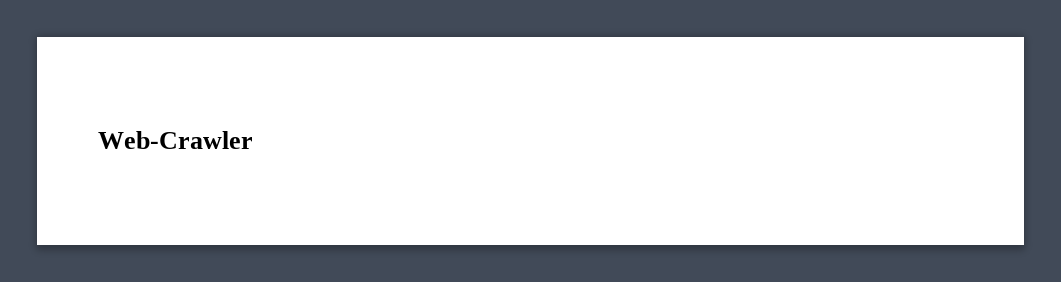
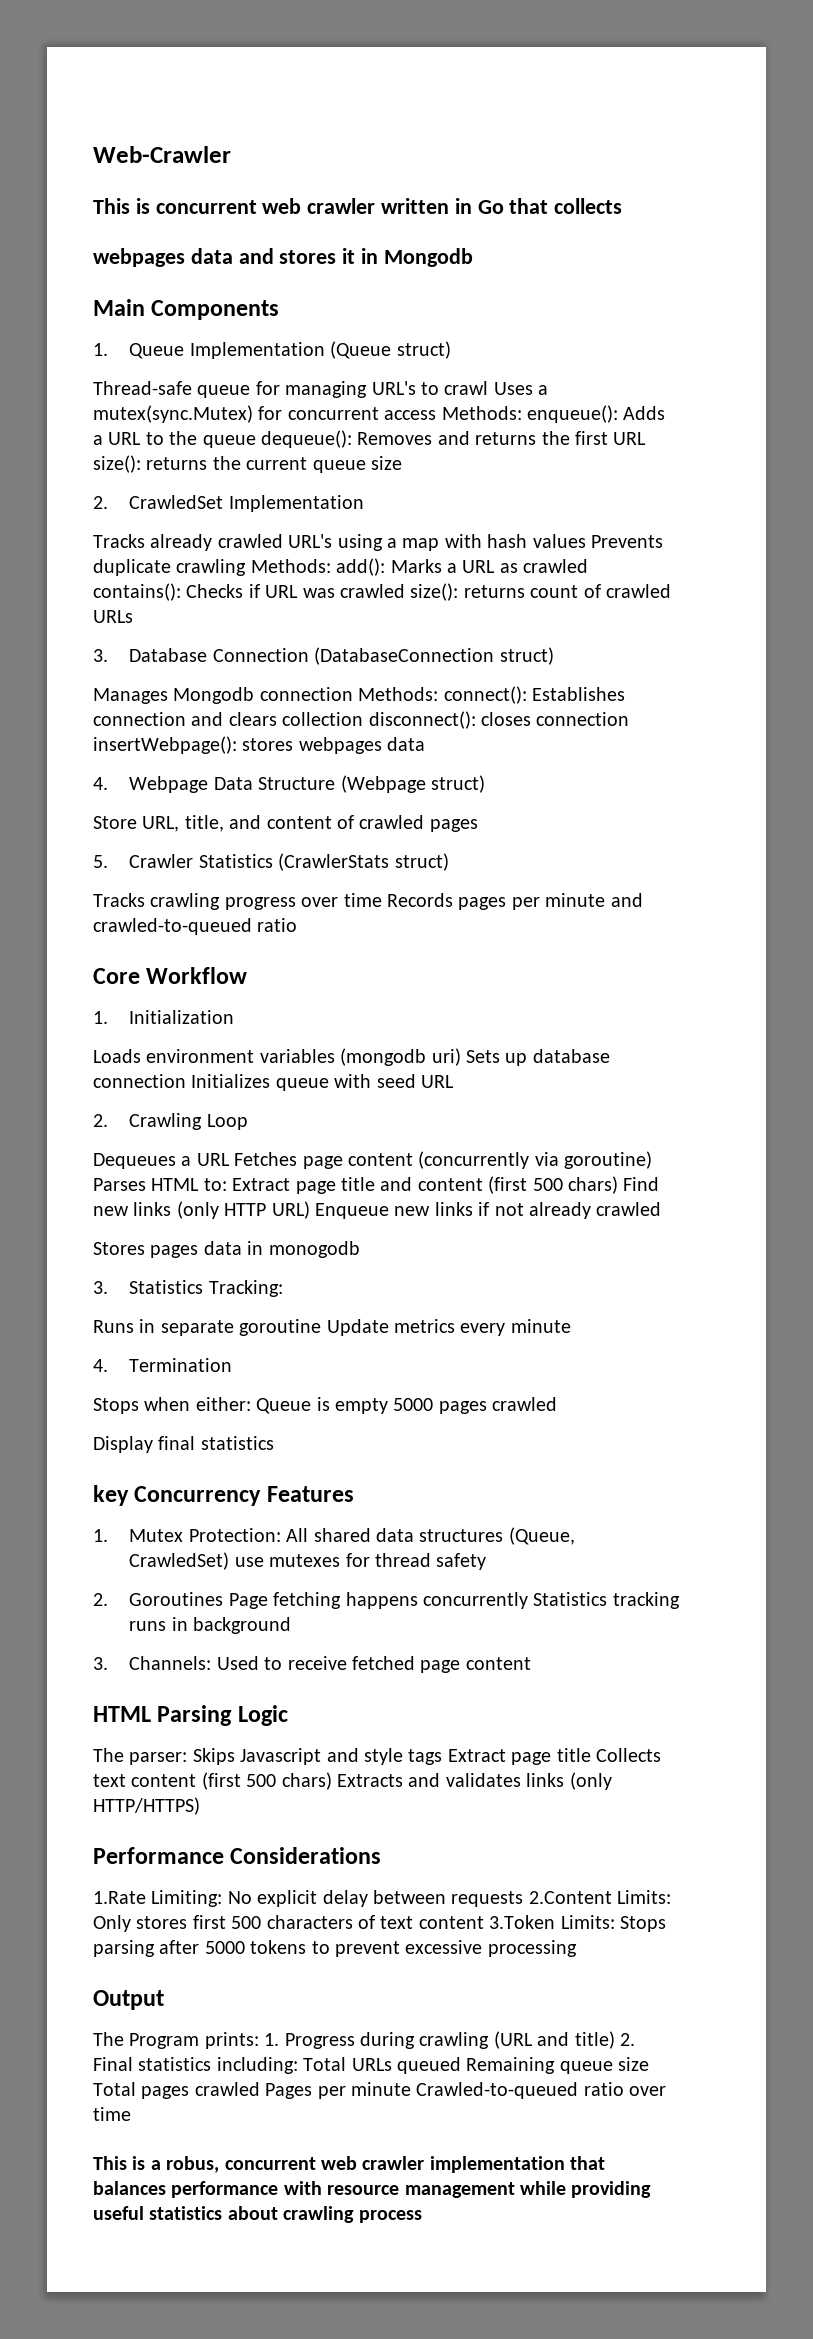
(253, 140) none -> [93,198,623,214] [93,248,473,267] [93,299,280,320] [93,341,451,359] [93,381,549,398] [93,405,666,423] [93,430,647,448] [93,455,402,473] [93,495,364,512] [93,534,663,551] [93,558,589,576] [93,583,671,601] [93,610,133,623] [93,647,554,665] [93,686,625,704] [93,711,630,729] [93,736,426,754] [93,775,485,793] [93,815,478,832] [93,853,449,871] [93,893,643,910] [93,918,298,935] [93,967,248,984] [93,1010,235,1024] [93,1048,610,1066] [93,1074,454,1091] [93,1113,248,1130] [93,1151,653,1169] [93,1176,660,1194] [93,1201,662,1219] [93,1241,360,1258] [93,1280,283,1297] [93,1319,571,1336] [93,1358,233,1372] [93,1397,558,1414] [93,1436,274,1453] [93,1485,354,1506] [93,1527,575,1545] [129,1552,487,1570] [93,1592,680,1609] [129,1617,292,1634] [93,1656,531,1673] [93,1705,288,1726] [93,1748,661,1765] [93,1772,612,1790] [93,1797,200,1815] [93,1847,382,1864] [93,1890,672,1907] [93,1915,666,1932] [93,1940,577,1957] [93,1990,164,2010] [93,2031,635,2049] [93,2057,650,2074] [93,2082,667,2099] [93,2107,131,2121] [93,2156,606,2173] [93,2181,652,2198] [93,2206,422,2223] // This is concurrent web crawler written in Go that collects // webpages data and stores it in Mongodb // Main Components // 1. Queue Implementation (Queue struct) // Thread-safe queue for managing URL's to crawl Uses a mutex(sync.Mutex) for concurrent access Methods: enqueue(): Adds a URL to the queue dequeue(): Removes and returns the first URL size(): returns the current queue size // 2. CrawledSet Implementation // Tracks already crawled URL's using a map with hash values Prevents duplicate crawling Methods: add(): Marks a URL as crawled contains(): Checks if URL was crawled size(): returns count of crawled URLs // 3. Database Connection (DatabaseConnection struct) // Manages Mongodb connection Methods: connect(): Establishes connection and clears collection disconnect(): closes connection insertWebpage(): stores webpages data // 4. Webpage Data Structure (Webpage struct) // Store URL, title, and content of crawled pages // 5. Crawler Statistics (CrawlerStats struct) // Tracks crawling progress over time Records pages per minute and crawled-to-queued ratio // Core Workflow // 1. Initialization // Loads environment variables (mongodb uri) Sets up database connection Initializes queue with seed URL // 2. Crawling Loop // Dequeues a URL Fetches page content (concurrently via goroutine) Parses HTML to: Extract page title and content (first 500 chars) Find new links (only HTTP URL) Enqueue new links if not already crawled // Stores pages data in monogodb // 3. Statistics Tracking: // Runs in separate goroutine Update metrics every minute // 4. Termination // Stops when either: Queue is empty 5000 pages crawled // Display final statistics // key Concurrency Features // 1. Mutex Protection: All shared data structures (Queue, CrawledSet) use mutexes for thread safety // 2. Goroutines Page fetching happens concurrently Statistics tracking runs in background // 3. Channels: Used to receive fetched page content // HTML Parsing Logic // The parser: Skips Javascript and style tags Extract page title Collects text content (first 500 chars) Extracts and validates links (only HTTP/HTTPS) // Performance Considerations // 1.Rate Limiting: No explicit delay between requests 2.Content Limits: Only stores first 500 characters of text content 3.Token Limits: Stops parsing after 5000 tokens to prevent excessive processing // Output // The Program prints: 1. Progress during crawling (URL and title) 2. Final statistics including: Total URLs queued Remaining queue size Total pages crawled Pages per minute Crawled-to-queued ratio over time // This is a robus, concurrent web crawler implementation that balances performance with resource management while providing useful statistics about crawling process

